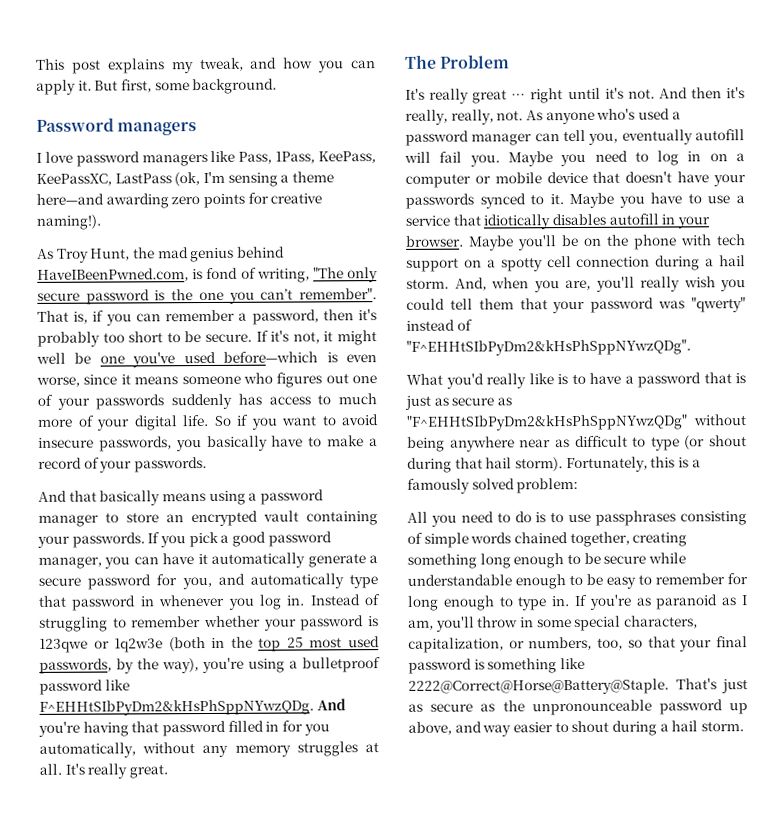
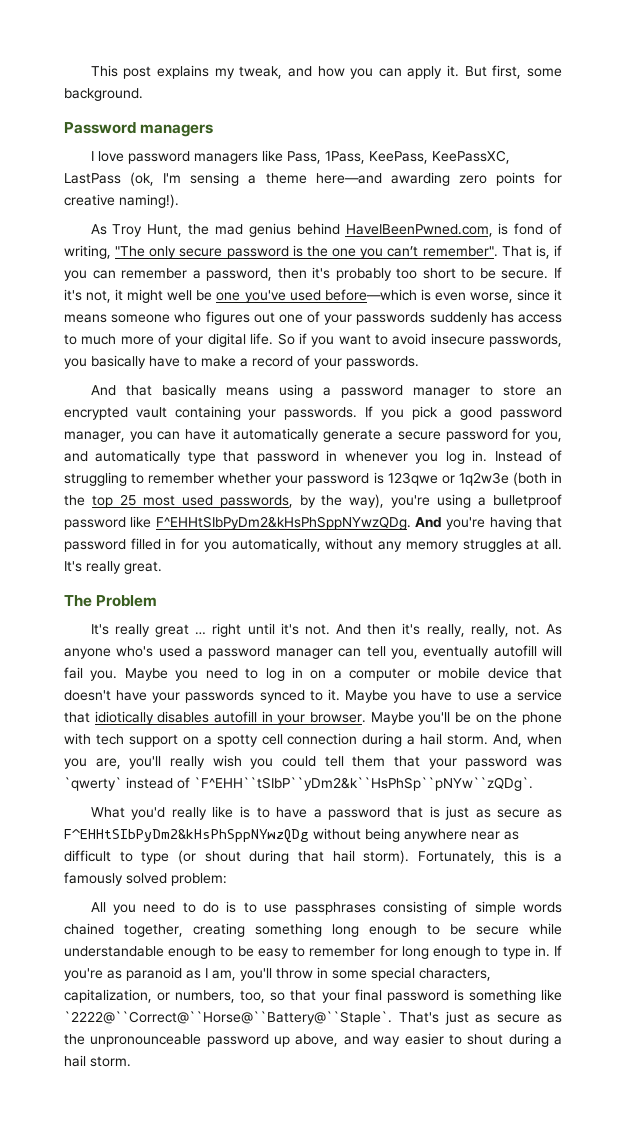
[691,297,746,313] "qwerty" -> [64,777,122,791] `qwerty`
[406,339,691,356] "F^EHHtSIbPyDm2&kHsPhSppNYwzQDg". -> [194,777,533,791] `F^EHH``tSIbP``yDm2&k``HsPhSp``pNYw``zQDg`.
[406,414,688,431] "F^EHHtSIbPyDm2&kHsPhSppNYwzQDg" -> [64,829,309,843] F^EHHtSIbPyDm2&kHsPhSppNYwzQDg
[408,678,669,695] 2222@Correct@Horse@Battery@Staple. -> [64,1011,392,1025] `2222@``Correct@``Horse@``Battery@``Staple`.

